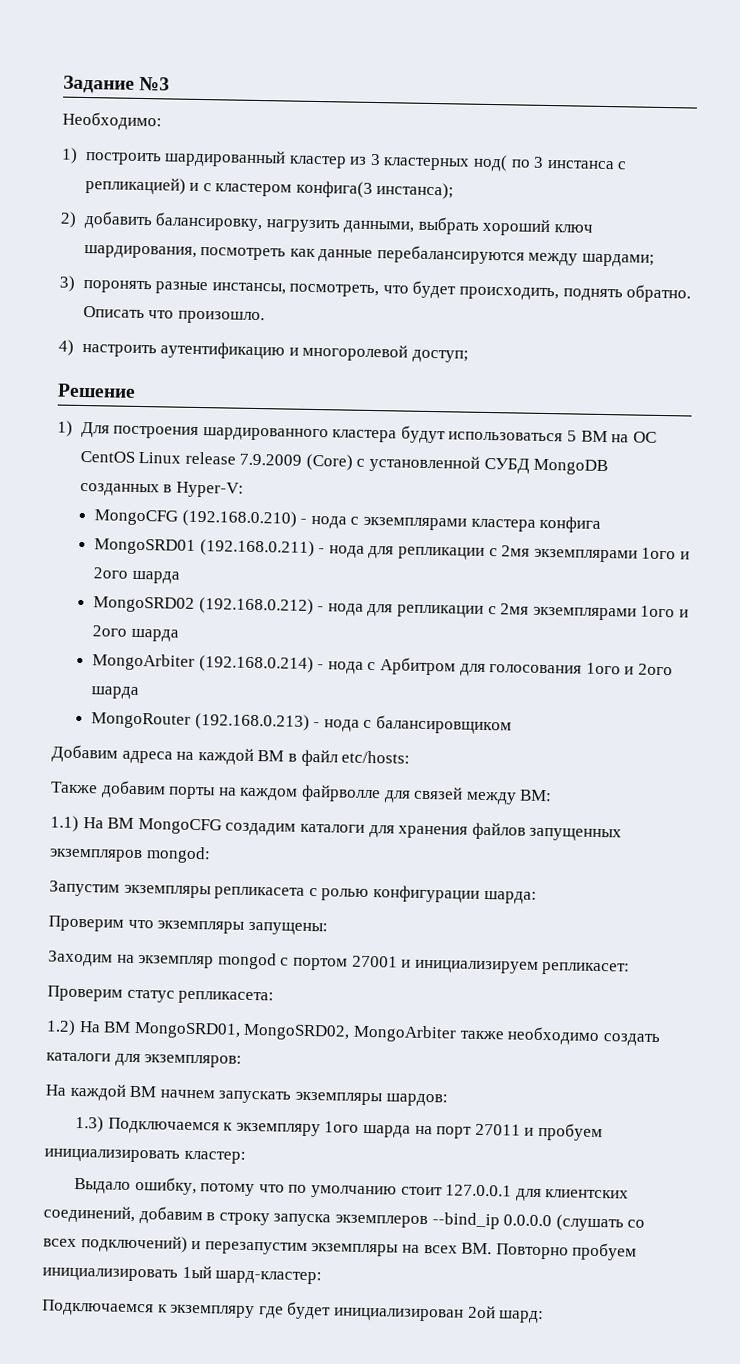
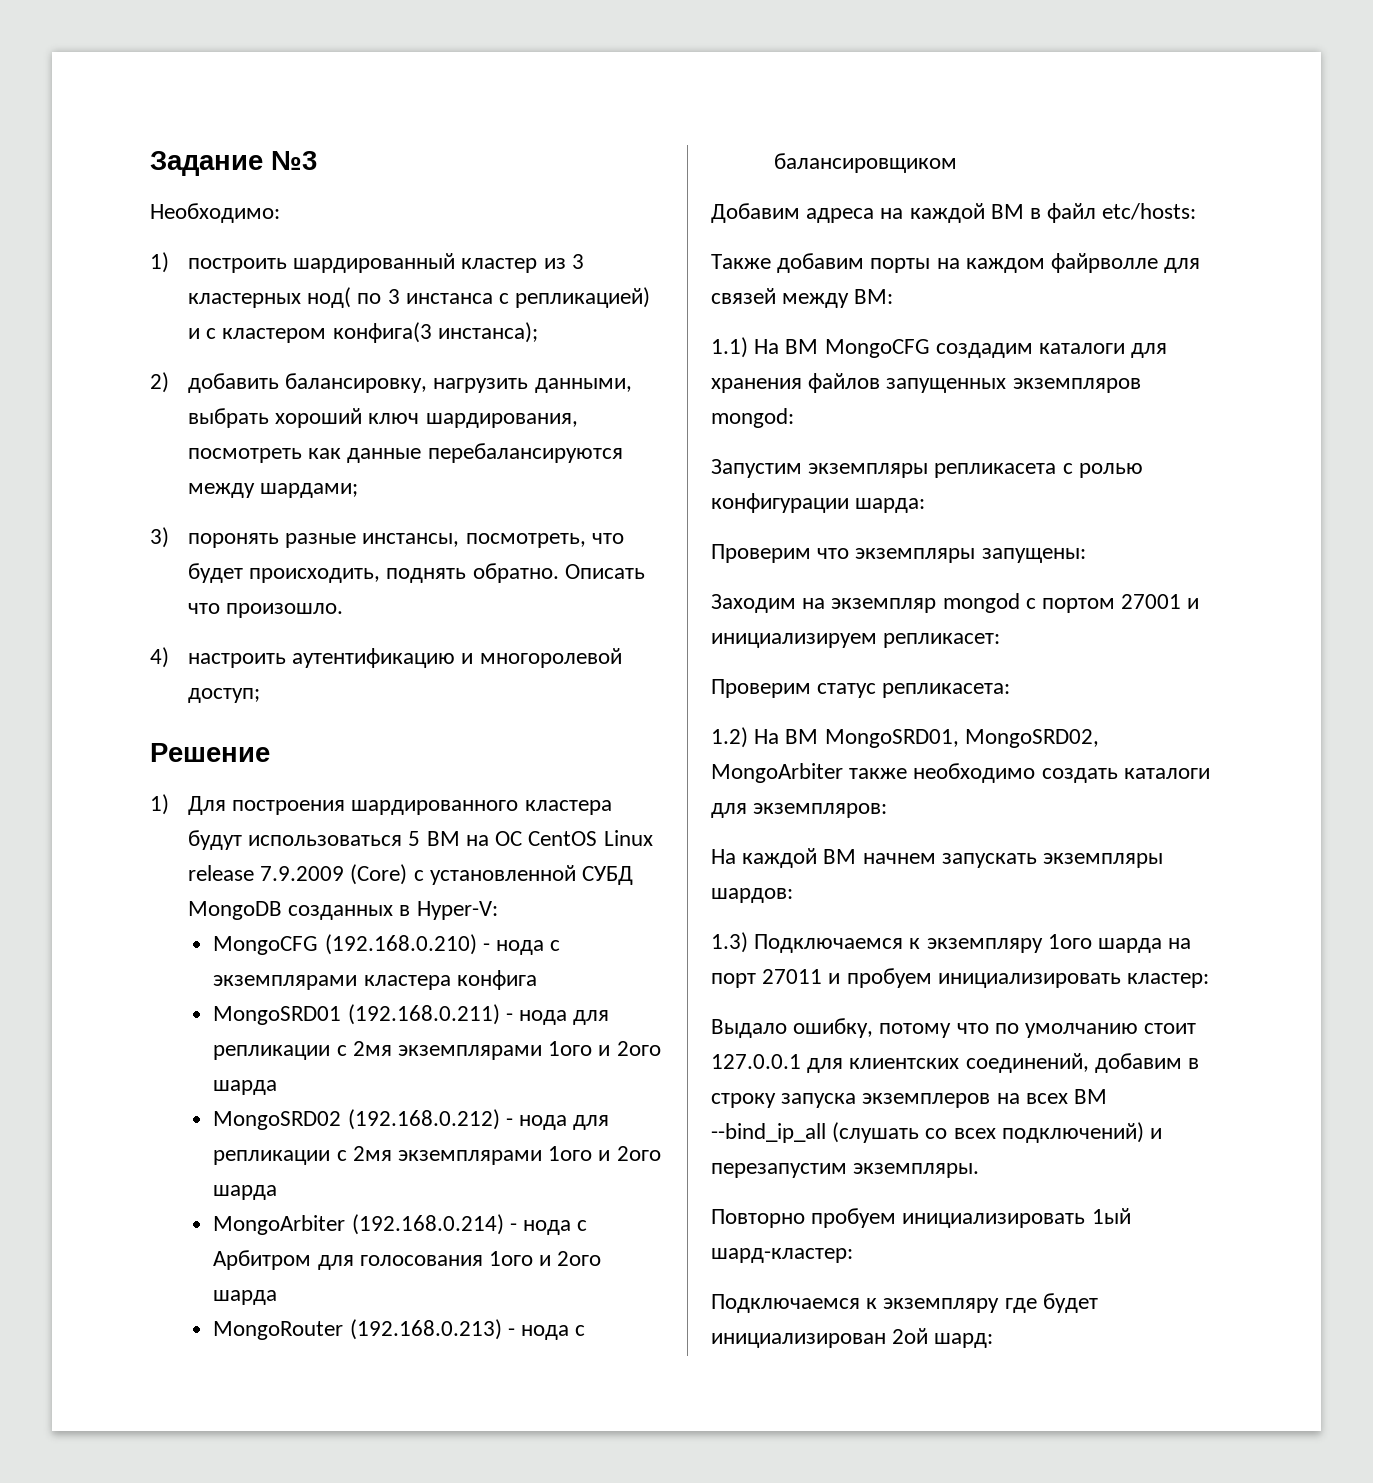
[431,1212,553,1230] --bind_ip 0.0.0.0 -> [996,1089,1108,1104] [711,1123,826,1143] на всех ВМ --bind_ip_all
[311,1242,493,1257] экземпляры на всех ВМ. -> [853,1163,980,1178] экземпляры. //

